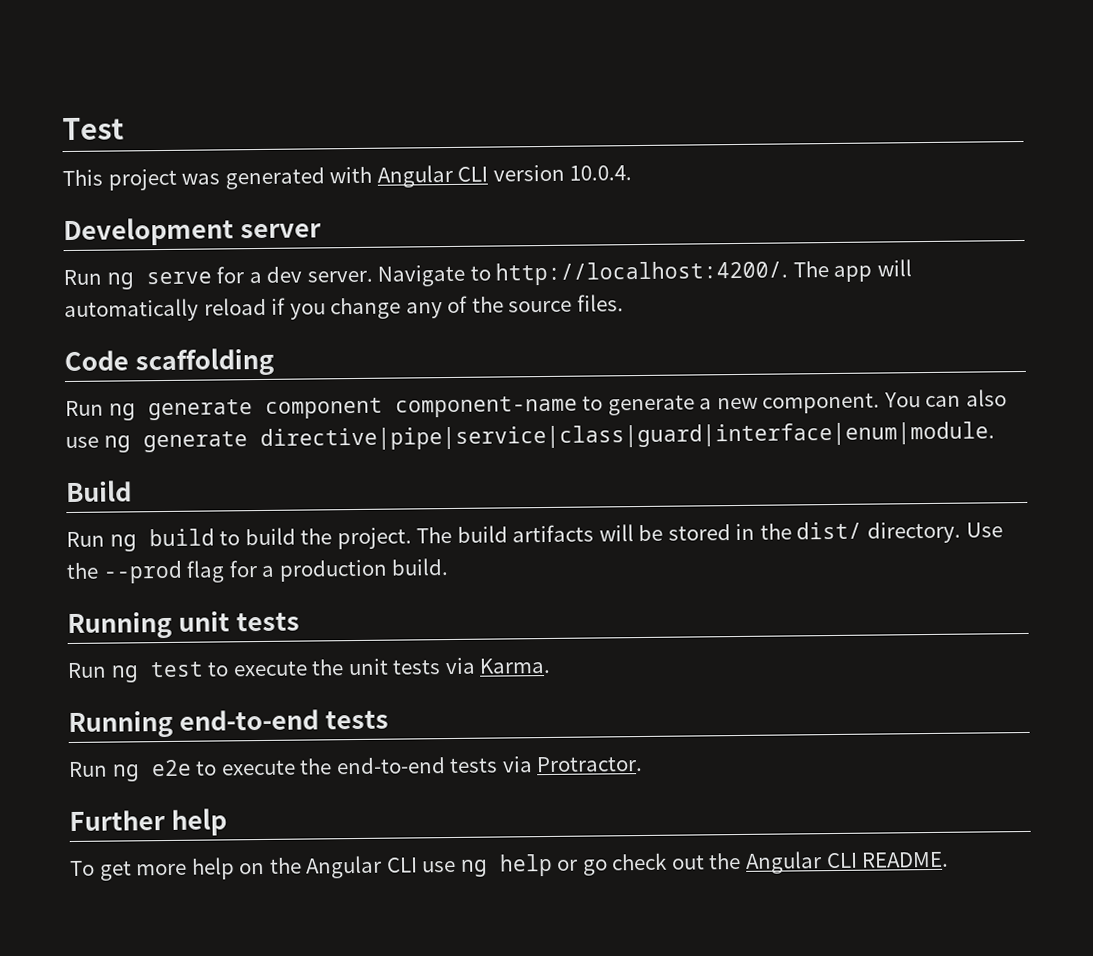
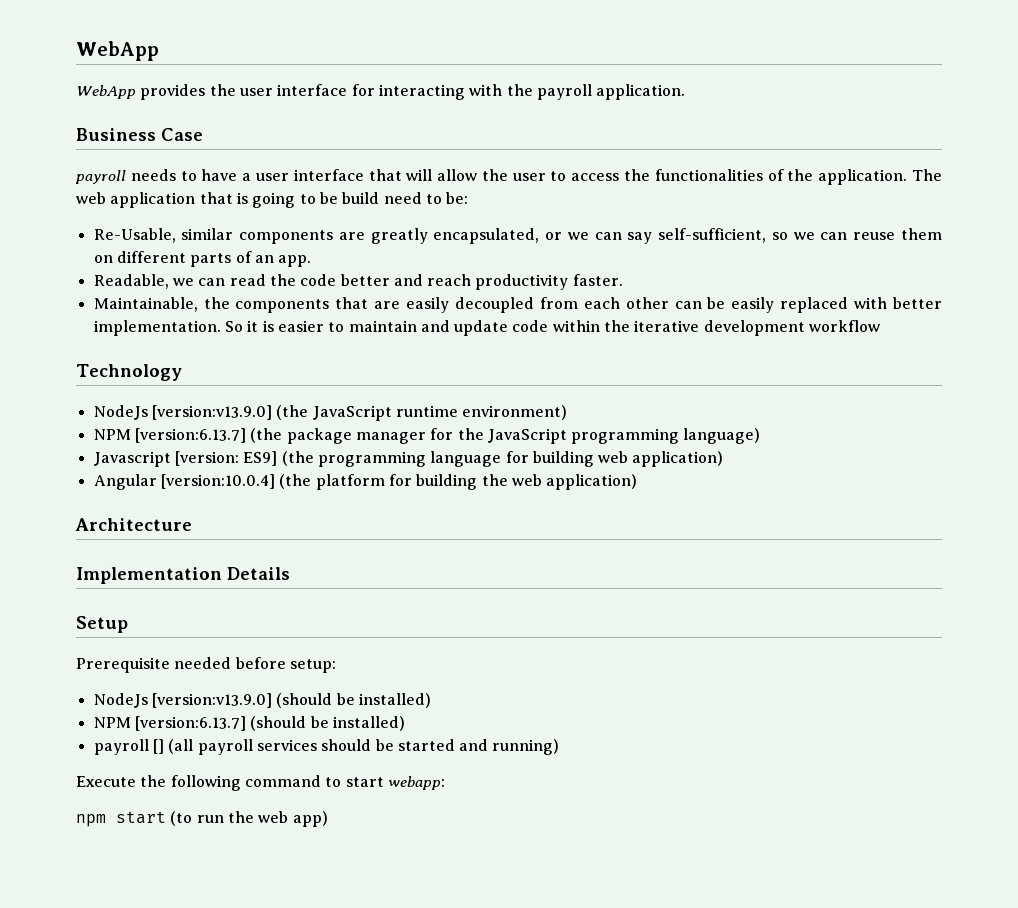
[62,117,124,141] [62,164,633,191] [63,217,322,247] [63,259,912,290] [64,294,624,323] [64,347,274,377] [65,389,1007,421] [65,421,995,453] [66,480,132,503] [66,521,1003,552] [66,558,450,584] [67,610,300,640] [67,657,552,683] [68,709,389,739] [68,756,644,782] [69,808,227,836] [69,851,950,881] Test // This project was generated with Angular CLI version 10.0.4. // Development server // Run ng serve for a dev server. Navigate to http://localhost:4200/. The app will automatically reload if you change any of the source files. // Code scaffolding // Run ng generate component component-name to generate a new component. You can also use ng generate directive|pipe|service|class|guard|interface|enum|module. // Build // Run ng build to build the project. The build artifacts will be stored in the dist/ directory. Use the --prod flag for a production build. // Running unit tests // Run ng test to execute the unit tests via Karma. // Running end-to-end tests // Run ng e2e to execute the end-to-end tests via Protractor. // Further help // To get more help on the Angular CLI use ng help or go check out the Angular CLI README. -> [76,41,159,61] [76,84,686,100] [76,128,203,141] [75,169,942,185] [76,192,469,208] [93,228,942,244] [93,251,312,267] [93,274,623,290] [93,297,942,313] [93,320,881,336] [76,364,182,381] [93,405,568,421] [93,428,761,444] [93,451,724,467] [93,474,638,490] [75,518,192,531] [76,567,290,584] [76,616,128,633] [76,657,336,673] [93,693,431,708] [93,716,405,731] [93,739,560,755] [76,775,445,791] [76,811,328,827] WebApp // WebApp provides the user interface for interacting with the payroll application. // Business Case // payroll needs to have a user interface that will allow the user to access the functionalities of the application. The web application that is going to be build need to be: // Re-Usable, similar components are greatly encapsulated, or we can say self-sufficient, so we can reuse them on different parts of an app. // Readable, we can read the code better and reach productivity faster. // Maintainable, the components that are easily decoupled from each other can be easily replaced with better implementation. So it is easier to maintain and update code within the iterative development workflow // Technology // NodeJs [version:v13.9.0] (the JavaScript runtime environment) // NPM [version:6.13.7] (the package manager for the JavaScript programming language) // Javascript [version: ES9] (the programming language for building web application) // Angular [version:10.0.4] (the platform for building the web application) // Architecture // Implementation Details // Setup // Prerequisite needed before setup: // NodeJs [version:v13.9.0] (should be installed) // NPM [version:6.13.7] (should be installed) // payroll [] (all payroll services should be started and running) // Execute the following command to start webapp: // npm start (to run the web app)

